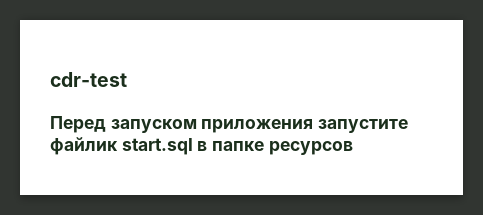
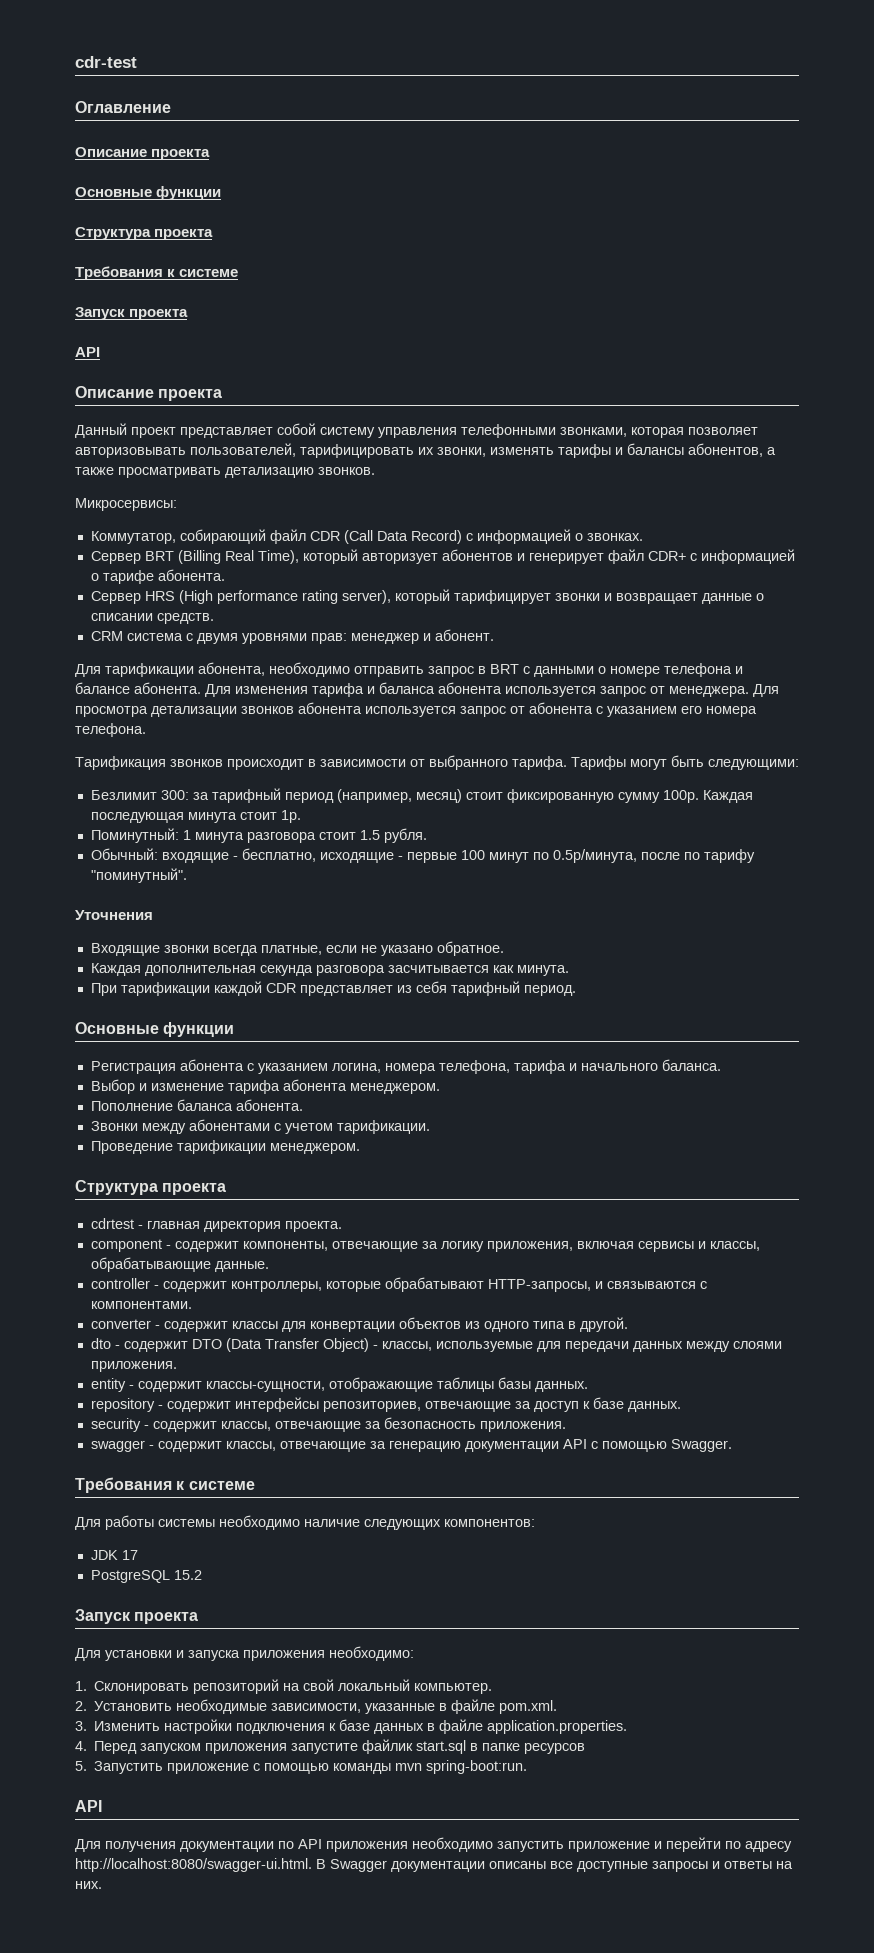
(127, 79) none -> [75,101,171,113] [75,147,211,160] [75,186,222,200] [75,227,214,240] [75,266,239,280] [75,307,189,320] [75,347,100,357] [75,386,223,401] [75,423,758,438] [75,443,776,458] [75,467,375,478] [75,498,177,511] [90,529,643,544] [90,549,795,564] [90,569,225,584] [90,589,764,604] [90,613,214,624] [90,629,494,644] [75,662,743,677] [75,682,779,697] [75,702,757,717] [75,723,146,737] [75,755,799,770] [90,788,753,803] [90,810,301,823] [90,828,427,843] [90,848,755,863] [90,868,187,883] [75,910,153,920] [90,941,504,956] [90,963,569,976] [90,981,576,996] [75,1022,235,1037] [90,1059,721,1074] [90,1079,440,1094] [90,1099,303,1111] [90,1119,430,1134] [90,1140,360,1154] [75,1180,227,1195] [90,1218,342,1232] [90,1239,760,1252] [90,1257,269,1272] [90,1277,707,1292] [90,1301,192,1309] [90,1317,628,1332] [90,1338,782,1352] [90,1361,177,1372] [90,1377,588,1392] [90,1397,681,1412] [90,1417,566,1432] [90,1439,732,1452] [75,1477,255,1493] [75,1515,535,1530] [90,1550,138,1560] [90,1570,202,1583] [75,1609,199,1624] [75,1646,414,1661] [75,1679,493,1694] [75,1699,558,1714] [75,1719,628,1734] [75,1741,87,1751] Оглавление // Описание проекта // Основные функции // Структура проекта // Требования к системе // Запуск проекта // API // Описание проекта // Данный проект представляет собой систему управления телефонными звонками, которая позволяет авторизовывать пользователей, тарифицировать их звонки, изменять тарифы и балансы абонентов, а также просматривать детализацию звонков. // Микросервисы: // Коммутатор, собирающий файл CDR (Call Data Record) с информацией о звонках. // Сервер BRT (Billing Real Time), который авторизует абонентов и генерирует файл CDR+ с информацией о тарифе абонента. // Сервер HRS (High performance rating server), который тарифицирует звонки и возвращает данные о списании средств. // CRM система с двумя уровнями прав: менеджер и абонент. // Для тарификации абонента, необходимо отправить запрос в BRT с данными о номере телефона и балансе абонента. Для изменения тарифа и баланса абонента используется запрос от менеджера. Для просмотра детализации звонков абонента используется запрос от абонента с указанием его номера телефона. // Тарификация звонков происходит в зависимости от выбранного тарифа. Тарифы могут быть следующими: // Безлимит 300: за тарифный период (например, месяц) стоит фиксированную сумму 100р. Каждая последующая минута стоит 1р. // Поминутный: 1 минута разговора стоит 1.5 рубля. // Обычный: входящие - бесплатно, исходящие - первые 100 минут по 0.5р/минута, после по тарифу "поминутный". // Уточнения // Входящие звонки всегда платные, если не указано обратное. // Каждая дополнительная секунда разговора засчитывается как минута. // При тарификации каждой CDR представляет из себя тарифный период. // Основные функции // Регистрация абонента с указанием логина, номера телефона, тарифа и начального баланса. // Выбор и изменение тарифа абонента менеджером. // Пополнение баланса абонента. // Звонки между абонентами с учетом тарификации. // Проведение тарификации менеджером. // Структура проекта // cdrtest - главная директория проекта. // component - содержит компоненты, отвечающие за логику приложения, включая сервисы и классы, обрабатывающие данные. // controller - содержит контроллеры, которые обрабатывают HTTP-запросы, и связываются с компонентами. // converter - содержит классы для конвертации объектов из одного типа в другой. // dto - содержит DTO (Data Transfer Object) - классы, используемые для передачи данных между слоями приложения. // entity - содержит классы-сущности, отображающие таблицы базы данных. // repository - содержит интерфейсы репозиториев, отвечающие за доступ к базе данных. // security - содержит классы, отвечающие за безопасность приложения. // swagger - содержит классы, отвечающие за генерацию документации API с помощью Swagger. // Требования к системе // Для работы системы необходимо наличие следующих компонентов: // JDK 17 // PostgreSQL 15.2 // Запуск проекта // Для установки и запуска приложения необходимо: // 1. Склонировать репозиторий на свой локальный компьютер. // 2. Установить необходимые зависимости, указанные в файле pom.xml. // 3. Изменить настройки подключения к базе данных в файле application.properties. // 4.
(353, 148) none -> [75,1760,528,1774] [75,1800,102,1812] [75,1837,792,1852] [75,1858,793,1872] [75,1881,102,1889] // 5. Запустить приложение с помощью команды mvn spring-boot:run. // API // Для получения документации по API приложения необходимо запустить приложение и перейти по адресу http://localhost:8080/swagger-ui.html. В Swagger документации описаны все доступные запросы и ответы на них.

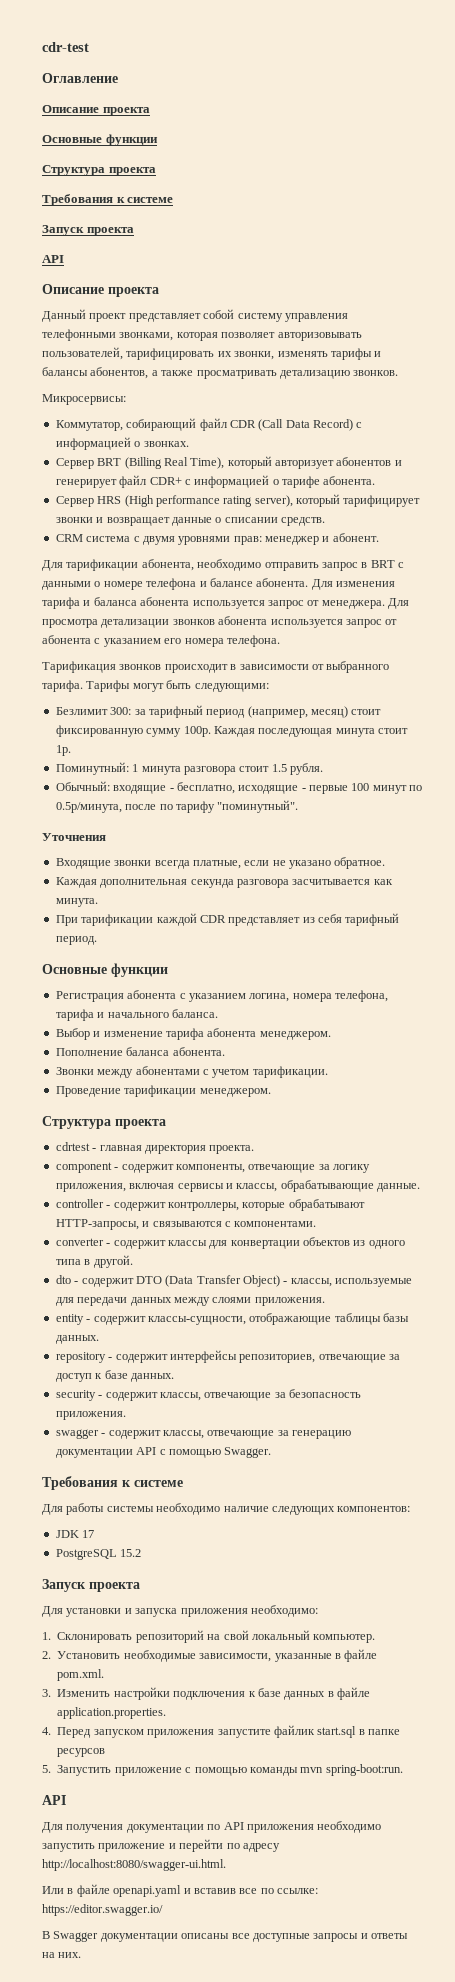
(312, 1865) none -> [42,1884,318,1897] [42,1904,163,1916] // Или в файле openapi.yaml и вставив все по ссылке: https://editor.swagger.io/ //

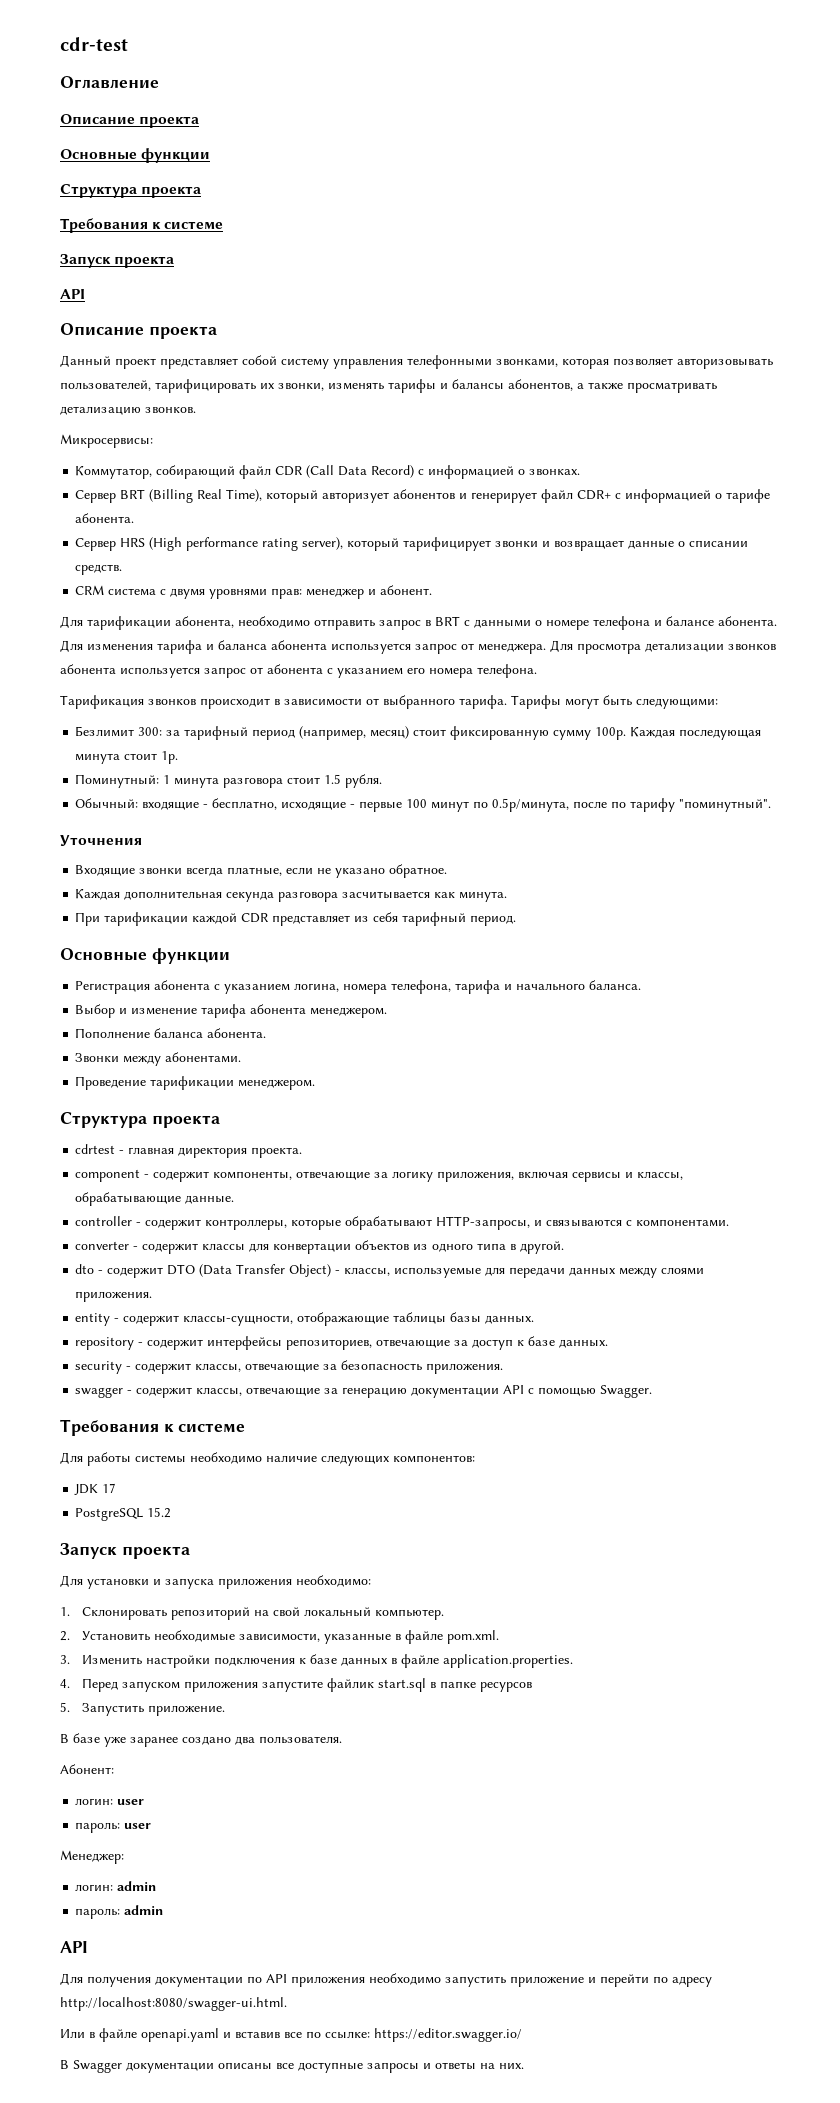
[135,1066,328,1078] абонентами с учетом тарификации. -> [165,1052,242,1063] абонентами.
[114,1764,403,1776] приложение с помощью команды mvn spring-boot:run. -> [147,1705,225,1716] [60,1733,342,1747] [60,1764,114,1774] [75,1798,145,1805] [75,1822,152,1833] [60,1850,124,1864] [75,1881,157,1891] [75,1905,164,1919] приложение. // В базе уже заранее создано два пользователя. // Абонент: // логин: user // пароль: user // Менеджер: // логин: admin // пароль: admin

